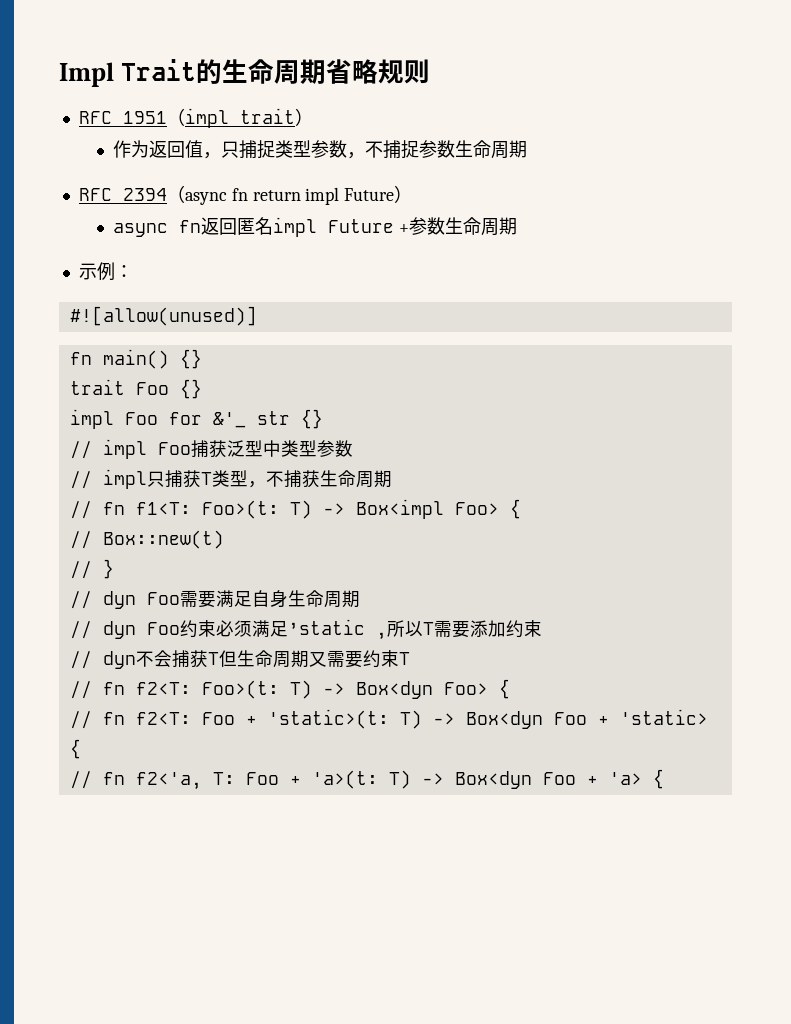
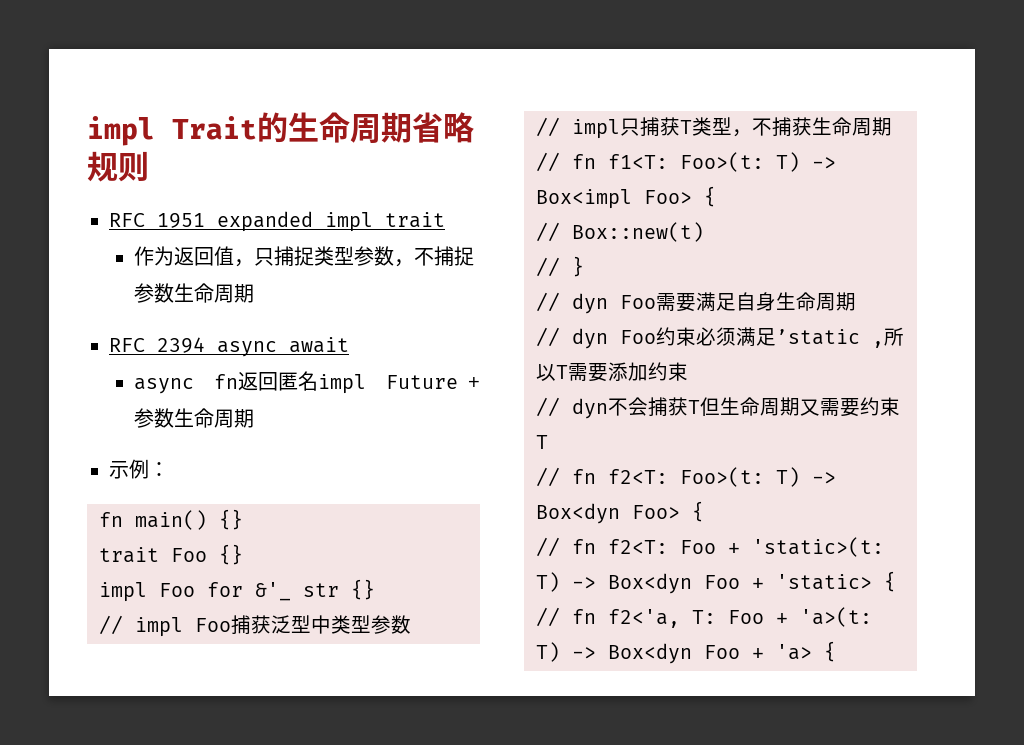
[59,62,114,87] Impl -> [87,116,155,146] impl
[166,108,185,126] （ -> [217,211,313,232] expanded
[294,108,313,126] ） -> (445, 220) none
[166,185,413,205] （async fn return impl Future） -> [217,337,349,357] async await
[69,306,257,326] // #![allow(unused)] -> (169, 469) none

